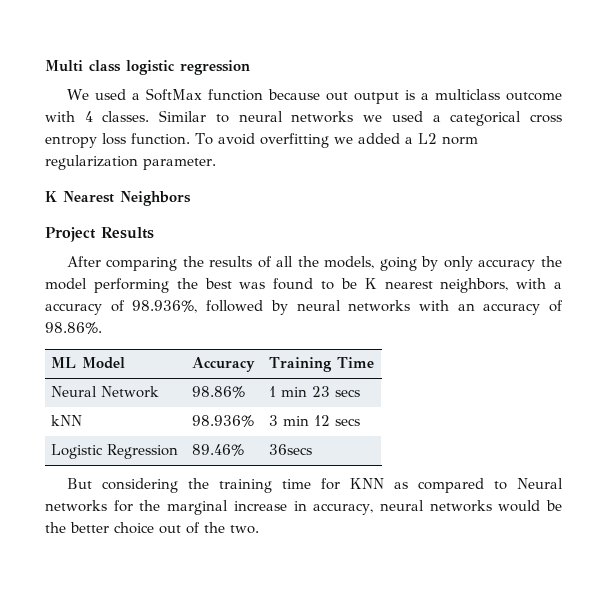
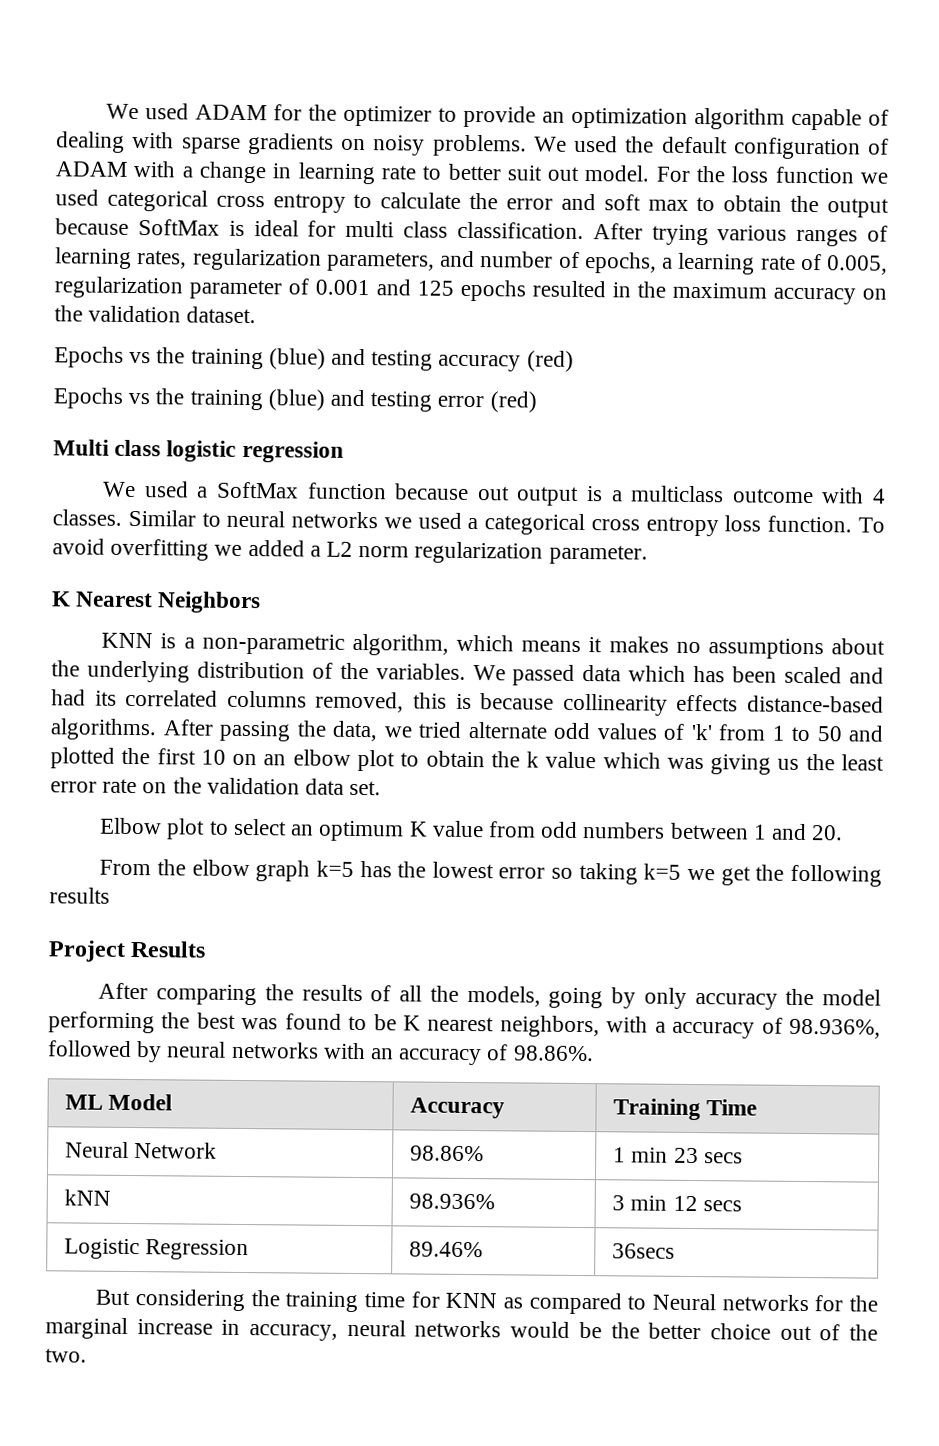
(45, 66) none -> [106,103,889,131] [56,131,889,160] [55,160,888,185] [55,189,889,218] [55,218,889,247] [55,247,888,275] [54,276,887,305] [54,305,257,324] [54,346,574,372] [53,387,537,413] We used ADAM for the optimizer to provide an optimization algorithm capable of dealing with sparse gradients on noisy problems. We used the default configuration of ADAM with a change in learning rate to better suit out model. For the loss function we used categorical cross entropy to calculate the error and soft max to obtain the output because SoftMax is ideal for multi class classification. After trying various ranges of learning rates, regularization parameters, and number of epochs, a learning rate of 0.005, regularization parameter of 0.001 and 125 epochs resulted in the maximum accuracy on the validation dataset. // Epochs vs the training (blue) and testing accuracy (red) // Epochs vs the training (blue) and testing error (red) //
(191, 198) none -> [101,632,885,660] [51,660,884,686] [51,689,885,716] [50,718,883,742] [50,747,885,775] [50,777,382,796] [99,817,844,842] [99,859,882,887] [49,887,110,904] // KNN is a non-parametric algorithm, which means it makes no assumptions about the underlying distribution of the variables. We passed data which has been scaled and had its correlated columns removed, this is because collinearity effects distance-based algorithms. After passing the data, we tried alternate odd values of 'k' from 1 to 50 and plotted the first 10 on an elbow plot to obtain the k value which was giving us the least error rate on the validation data set. // Elbow plot to select an optimum K value from odd numbers between 1 and 20. // From the elbow graph k=5 has the lowest error so taking k=5 we get the following results

